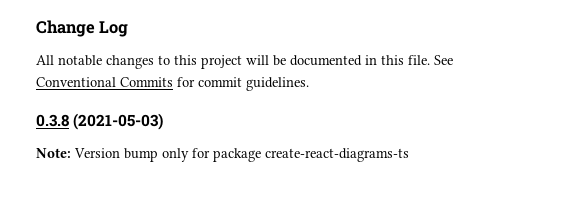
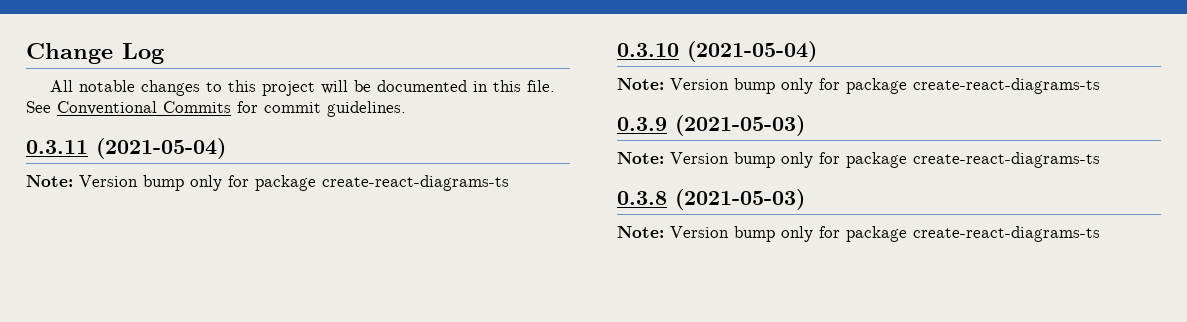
(309, 84) none -> [26,138,226,159] [26,175,509,191] [617,41,817,62] [617,78,1100,94] [617,115,805,136] [617,152,1100,168] // 0.3.11 (2021-05-04) // Note: Version bump only for package create-react-diagrams-ts // 0.3.10 (2021-05-04) // Note: Version bump only for package create-react-diagrams-ts // 0.3.9 (2021-05-03) // Note: Version bump only for package create-react-diagrams-ts

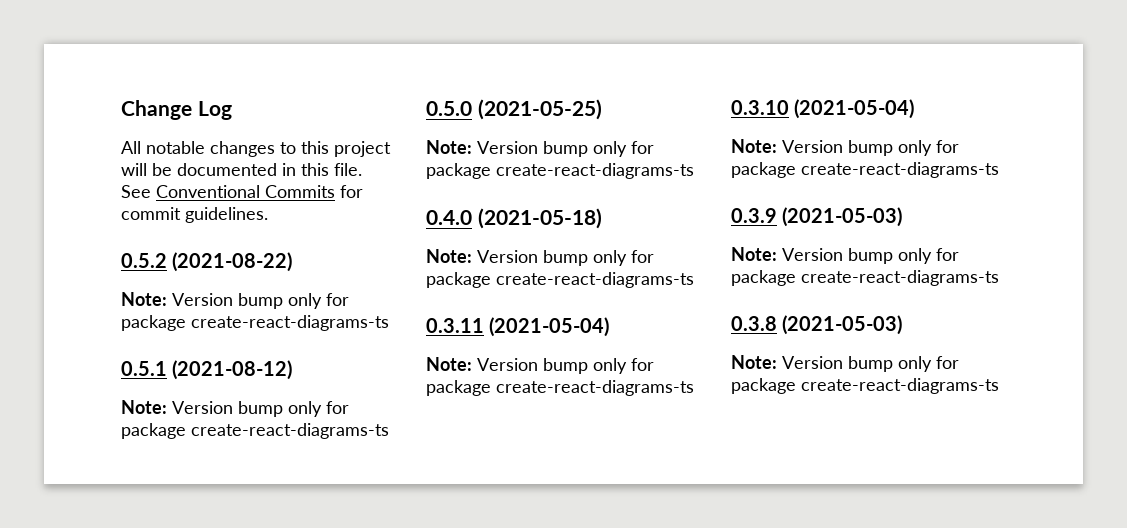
(406, 109) none -> [121,252,293,272] [121,292,349,309] [121,315,389,331] [121,360,293,380] [121,400,349,417] [121,423,389,439] [426,99,602,120] [426,140,654,157] [426,163,694,179] [426,208,602,229] [426,249,654,266] [426,272,694,288] // 0.5.2 (2021-08-22) // Note: Version bump only for package create-react-diagrams-ts // 0.5.1 (2021-08-12) // Note: Version bump only for package create-react-diagrams-ts // 0.5.0 (2021-05-25) // Note: Version bump only for package create-react-diagrams-ts // 0.4.0 (2021-05-18) // Note: Version bump only for package create-react-diagrams-ts

